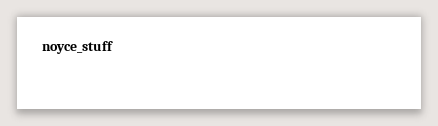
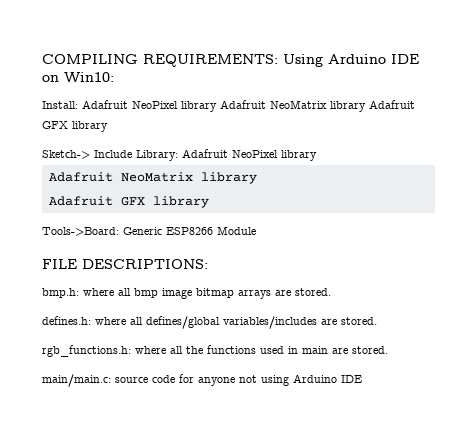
[42,41,113,54] noyce_stuff -> [42,54,419,67] [42,72,114,82] [42,100,415,112] [42,121,108,132] [42,149,317,161] [48,172,257,184] [48,196,209,208] [42,226,256,236] [42,259,208,269] [42,288,331,299] [42,316,377,329] [42,345,388,357] [42,374,362,387] COMPILING REQUIREMENTS: Using Arduino IDE on Win10: // Install: Adafruit NeoPixel library Adafruit NeoMatrix library Adafruit GFX library // Sketch-> Include Library: Adafruit NeoPixel library // Adafruit NeoMatrix library // Adafruit GFX library // Tools->Board: Generic ESP8266 Module // FILE DESCRIPTIONS: // bmp.h: where all bmp image bitmap arrays are stored. // defines.h: where all defines/global variables/includes are stored. // rgb_functions.h: where all the functions used in main are stored. // main/main.c: source code for anyone not using Arduino IDE

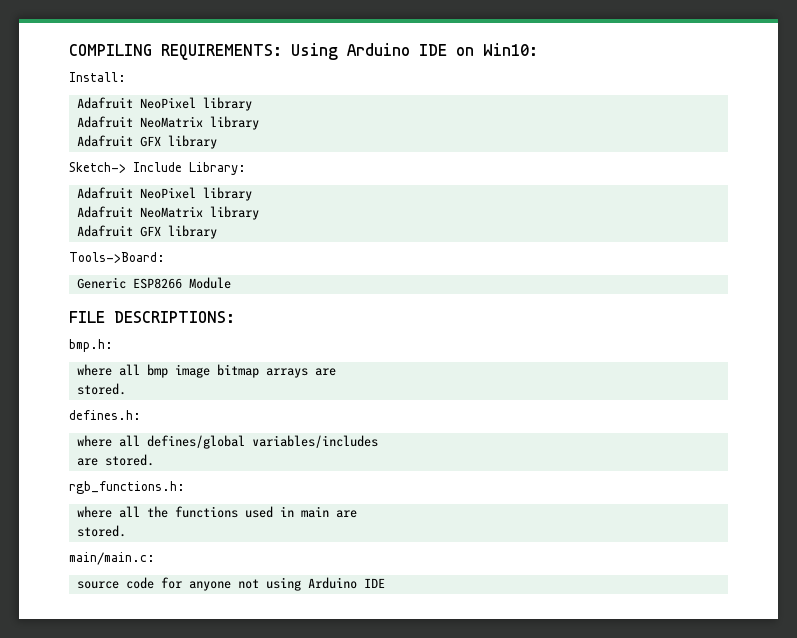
[82,100,366,112] Adafruit NeoPixel library Adafruit NeoMatrix library -> [76,97,252,111] [76,116,259,130] // Adafruit NeoPixel library // Adafruit NeoMatrix library //
(178, 155) none -> (246, 168) //
(119, 231) none -> (165, 257) //
(79, 293) none -> (113, 345) //
(291, 293) none -> (336, 372) //
(91, 320) none -> (141, 415) //
(317, 322) none -> (378, 441) //
(131, 351) none -> (185, 487) //
(348, 351) none -> (357, 514) //
(111, 380) none -> (155, 558) //

